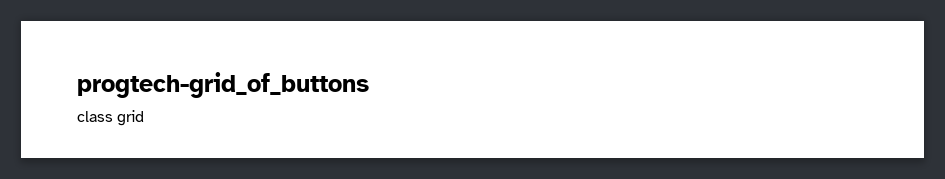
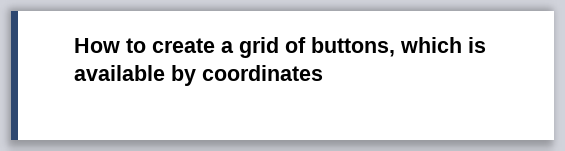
[77,72,369,98] [77,110,145,126] progtech-grid_of_buttons // class grid -> [74,37,486,58] [74,65,323,86] How to create a grid of buttons, which is available by coordinates

